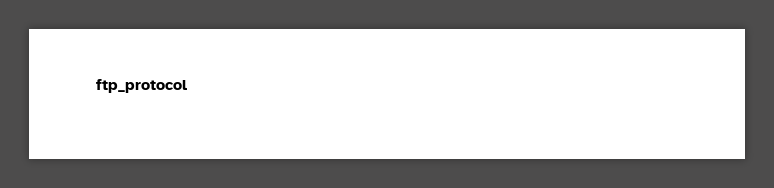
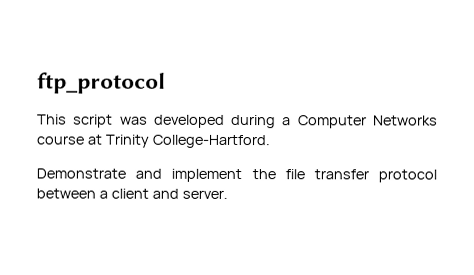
(187, 86) none -> [37,114,438,129] [36,134,271,149] [36,168,437,183] [36,188,228,199] // This script was developed during a Computer Networks course at Trinity College-Hartford. // Demonstrate and implement the file transfer protocol between a client and server.

